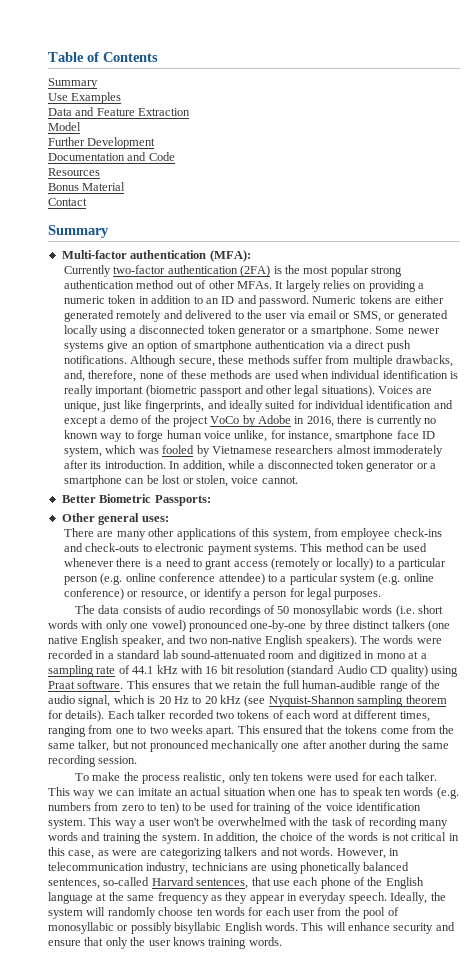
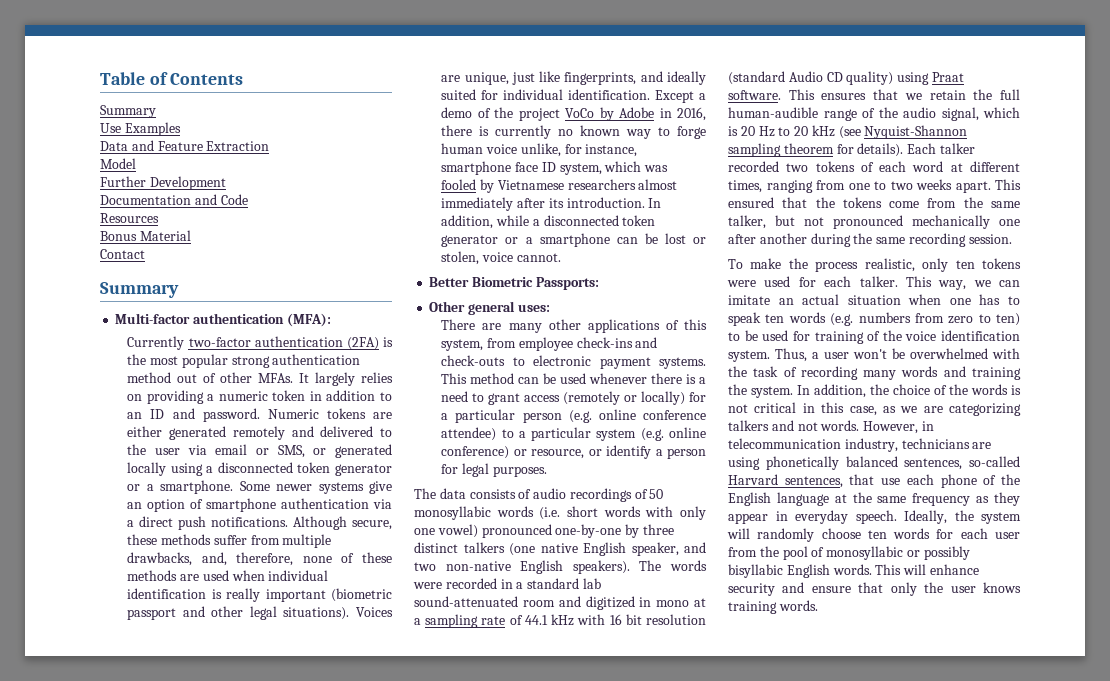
[366,400,453,409] [64,416,99,427] identification and except -> [568,89,695,103] identification. Except
[373,445,444,457] immoderately -> [441,197,514,211] immediately
[376,559,386,567] to -> [689,392,706,402] for
[73,790,96,799] way -> [938,280,967,290] way,
[89,817,137,829] This way -> [775,348,807,362] Thus,
[112,850,138,856] were -> [900,406,918,413] we

